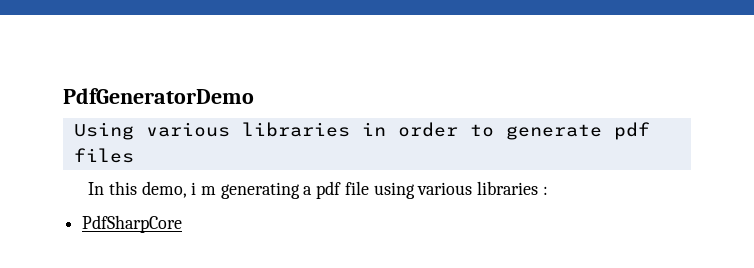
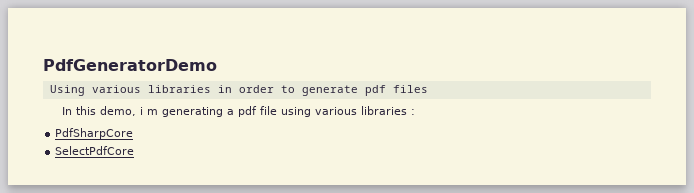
(183, 224) none -> [55,146,135,155] // SelectPdfCore

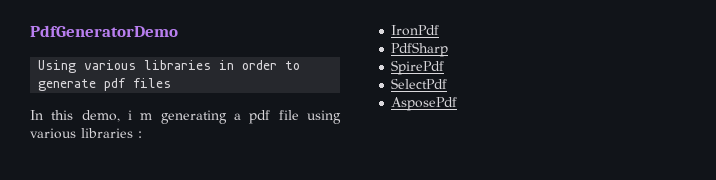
[55,128,134,139] [55,146,135,155] PdfSharpCore // SelectPdfCore -> [391,25,440,36] [391,42,449,57] [391,60,445,75] [391,78,448,89] [391,97,458,111] IronPdf // PdfSharp // SpirePdf // SelectPdf // AsposePdf

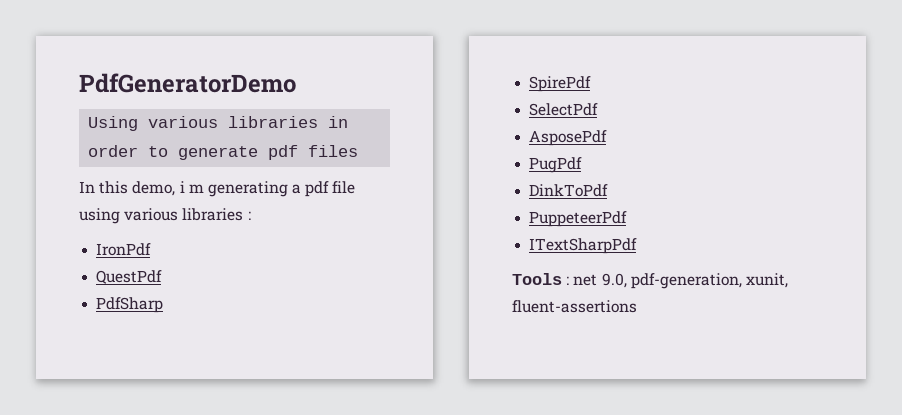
(440, 30) none -> [96,270,163,284] // QuestPdf
(458, 104) none -> [529,157,583,173] [529,184,609,197] [529,211,628,227] [529,238,638,254] [512,273,788,289] [512,300,637,313] // PugPdf // DinkToPdf // PuppeteerPdf // ITextSharpPdf // Tools : net 9.0, pdf-generation, xunit, fluent-assertions

